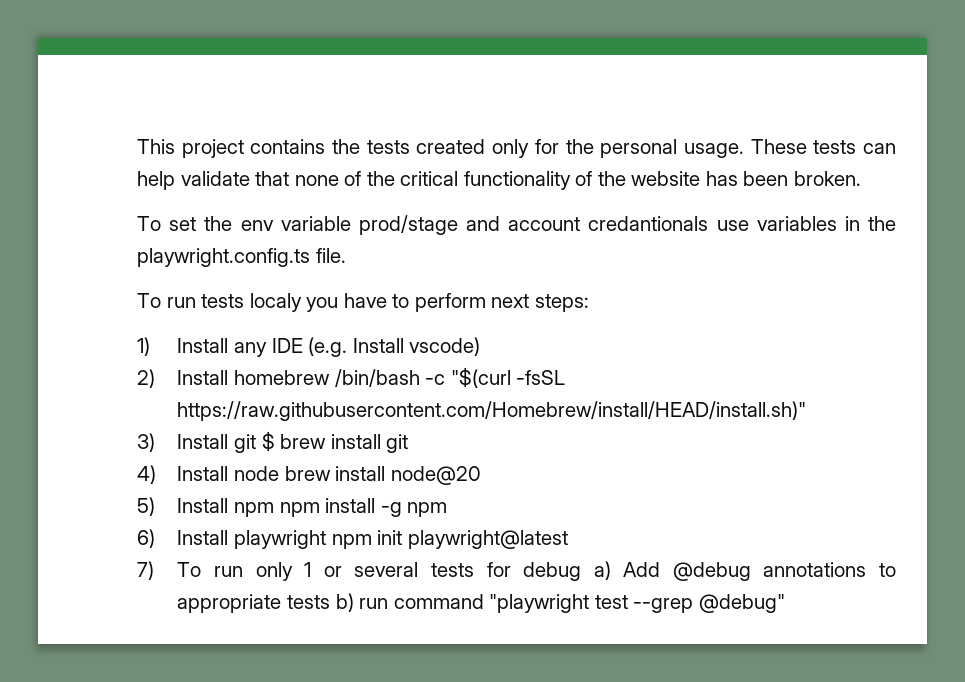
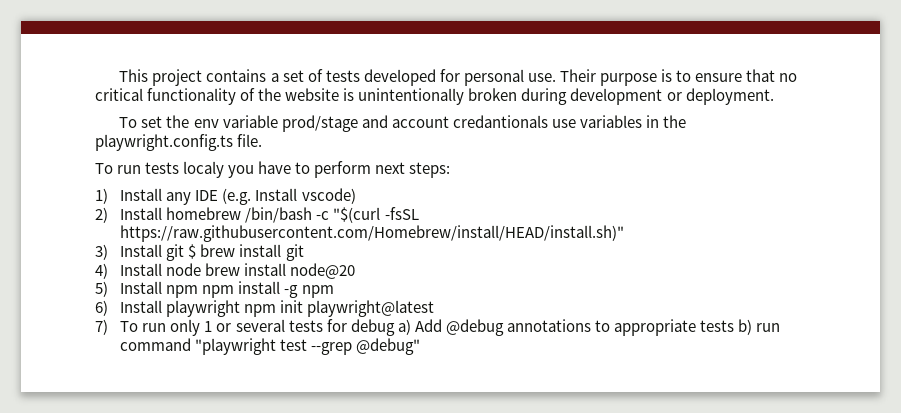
[332,139,897,158] [137,171,395,190] the tests created only for the personal usage. These tests can help validate that none of the -> [270,69,798,86] a set of tests developed for personal use. Their purpose is to ensure that no
[705,171,861,186] has been broken. -> [343,88,774,105] is unintentionally broken during development or deployment.

